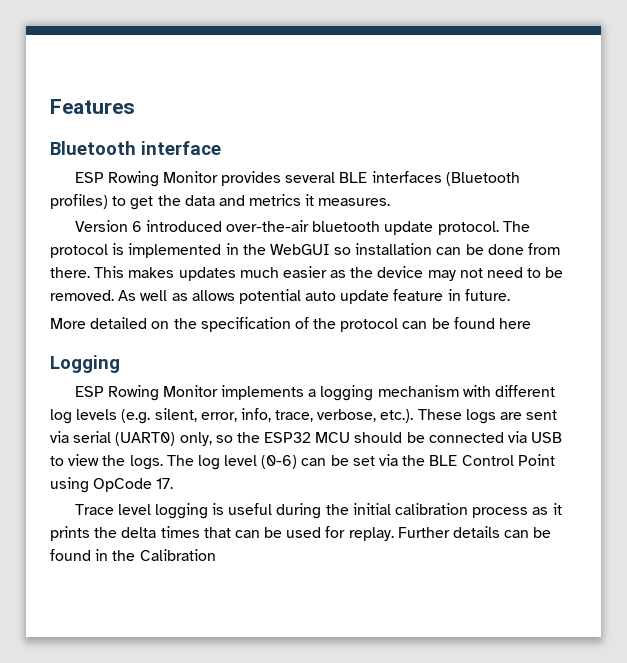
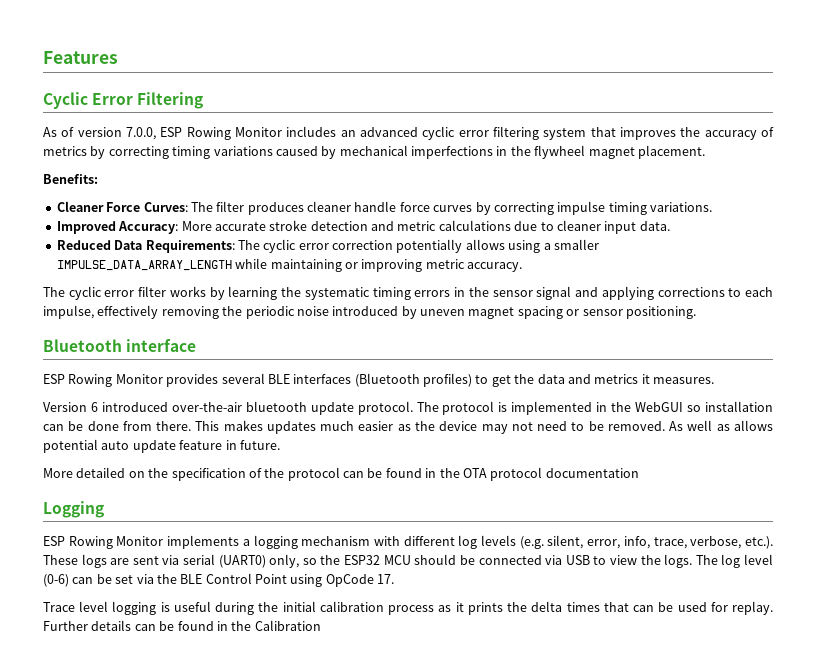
(135, 106) none -> [43,92,204,109] [43,126,775,140] [43,145,705,159] [43,174,98,184] [56,201,712,215] [56,220,670,234] [56,239,599,253] [56,258,522,272] [43,286,773,300] [43,305,696,319] // Cyclic Error Filtering // As of version 7.0.0, ESP Rowing Monitor includes an advanced cyclic error filtering system that improves the accuracy of metrics by correcting timing variations caused by mechanical imperfections in the flywheel magnet placement. // Benefits: // Cleaner Force Curves: The filter produces cleaner handle force curves by correcting impulse timing variations. // Improved Accuracy: More accurate stroke detection and metric calculations due to cleaner input data. // Reduced Data Requirements: The cyclic error correction potentially allows using a smaller IMPULSE_DATA_ARRAY_LENGTH while maintaining or improving metric accuracy. // The cyclic error filter works by learning the systematic timing errors in the sensor signal and applying corrections to each impulse, effectively removing the periodic noise introduced by uneven magnet spacing or sensor positioning.
[499,318,532,329] here -> [425,467,639,481] in the OTA protocol documentation

